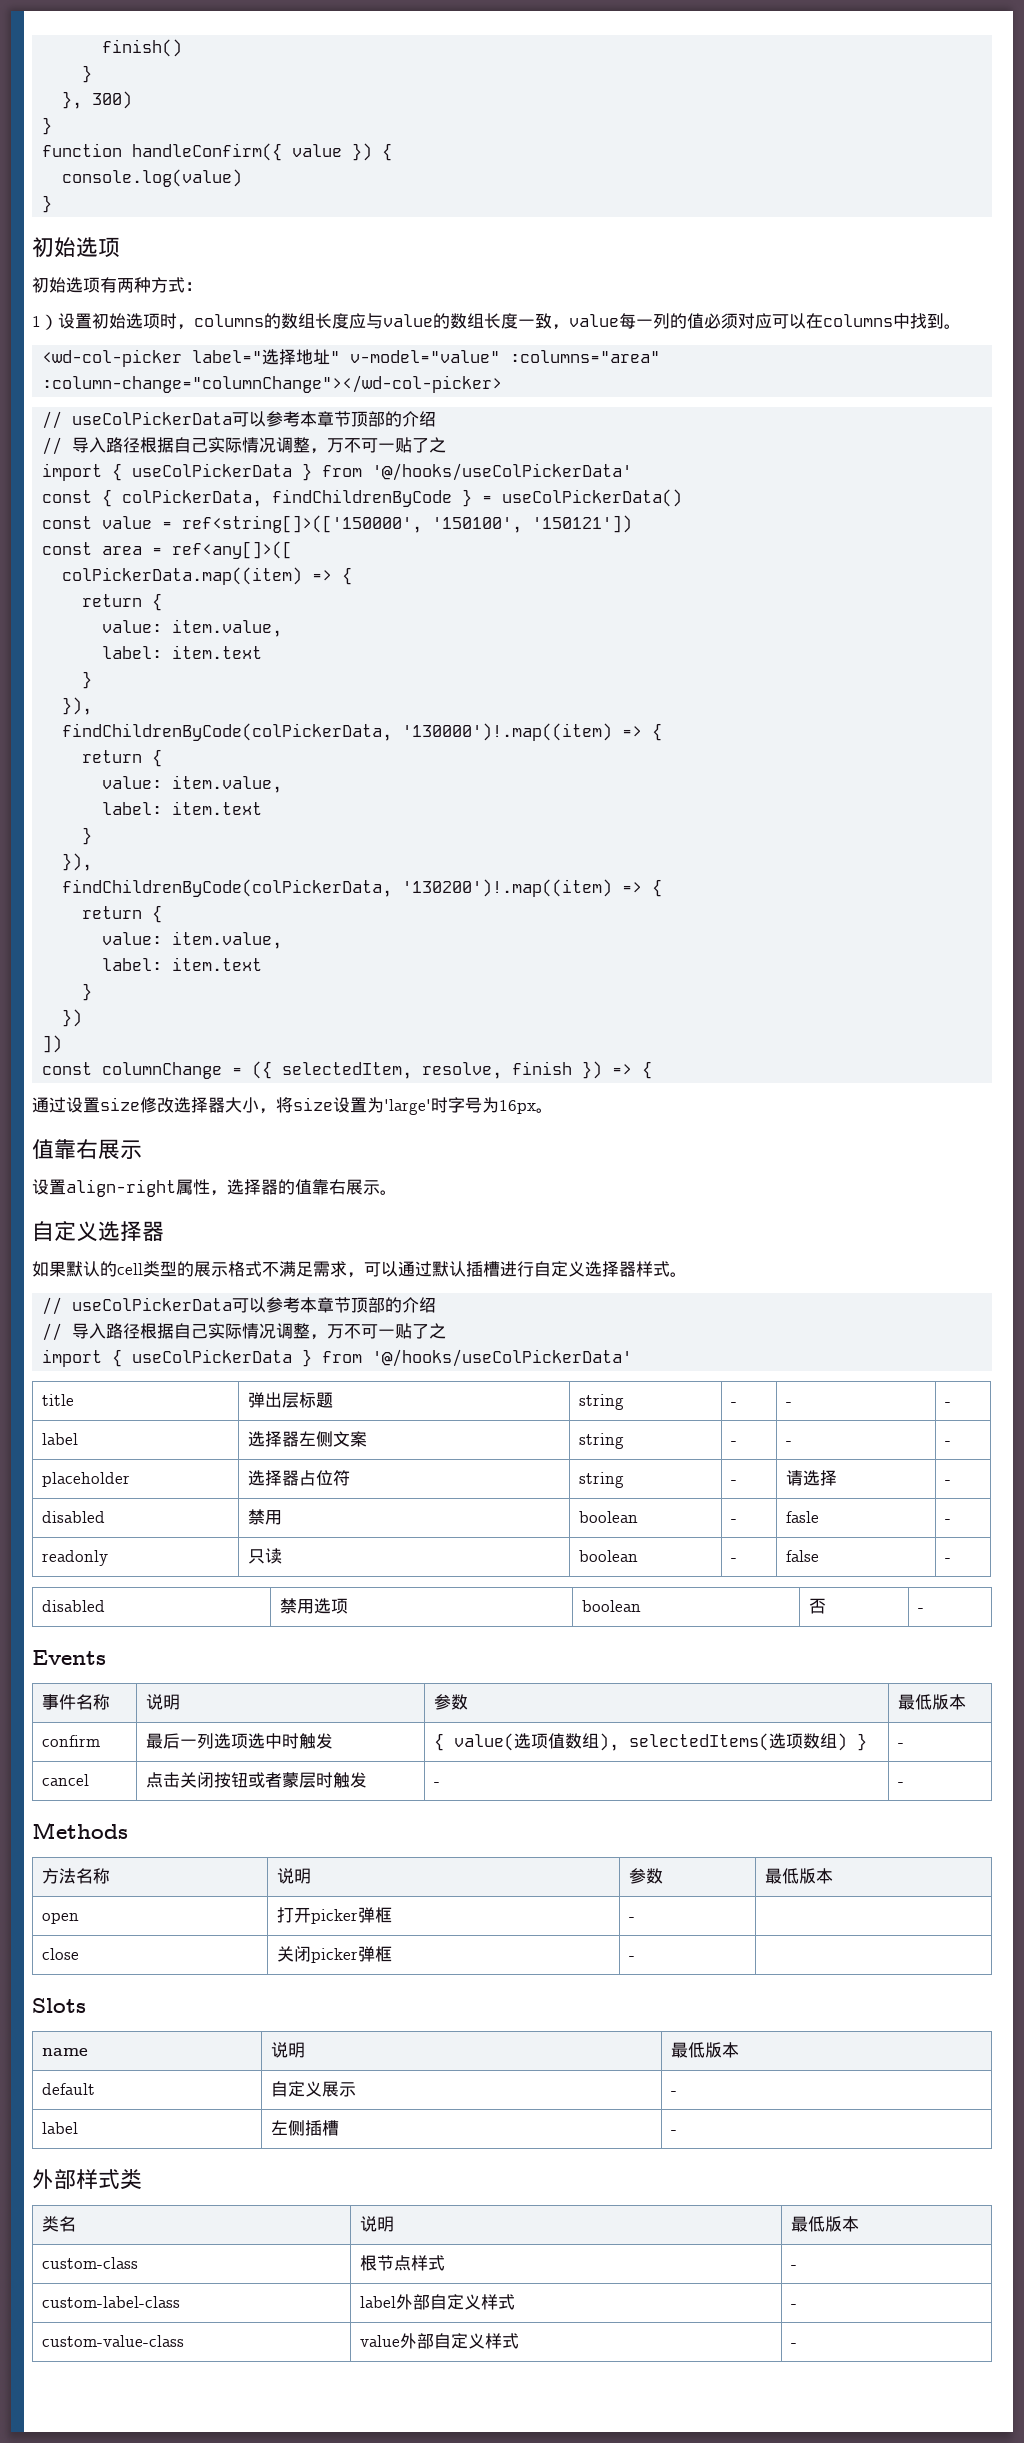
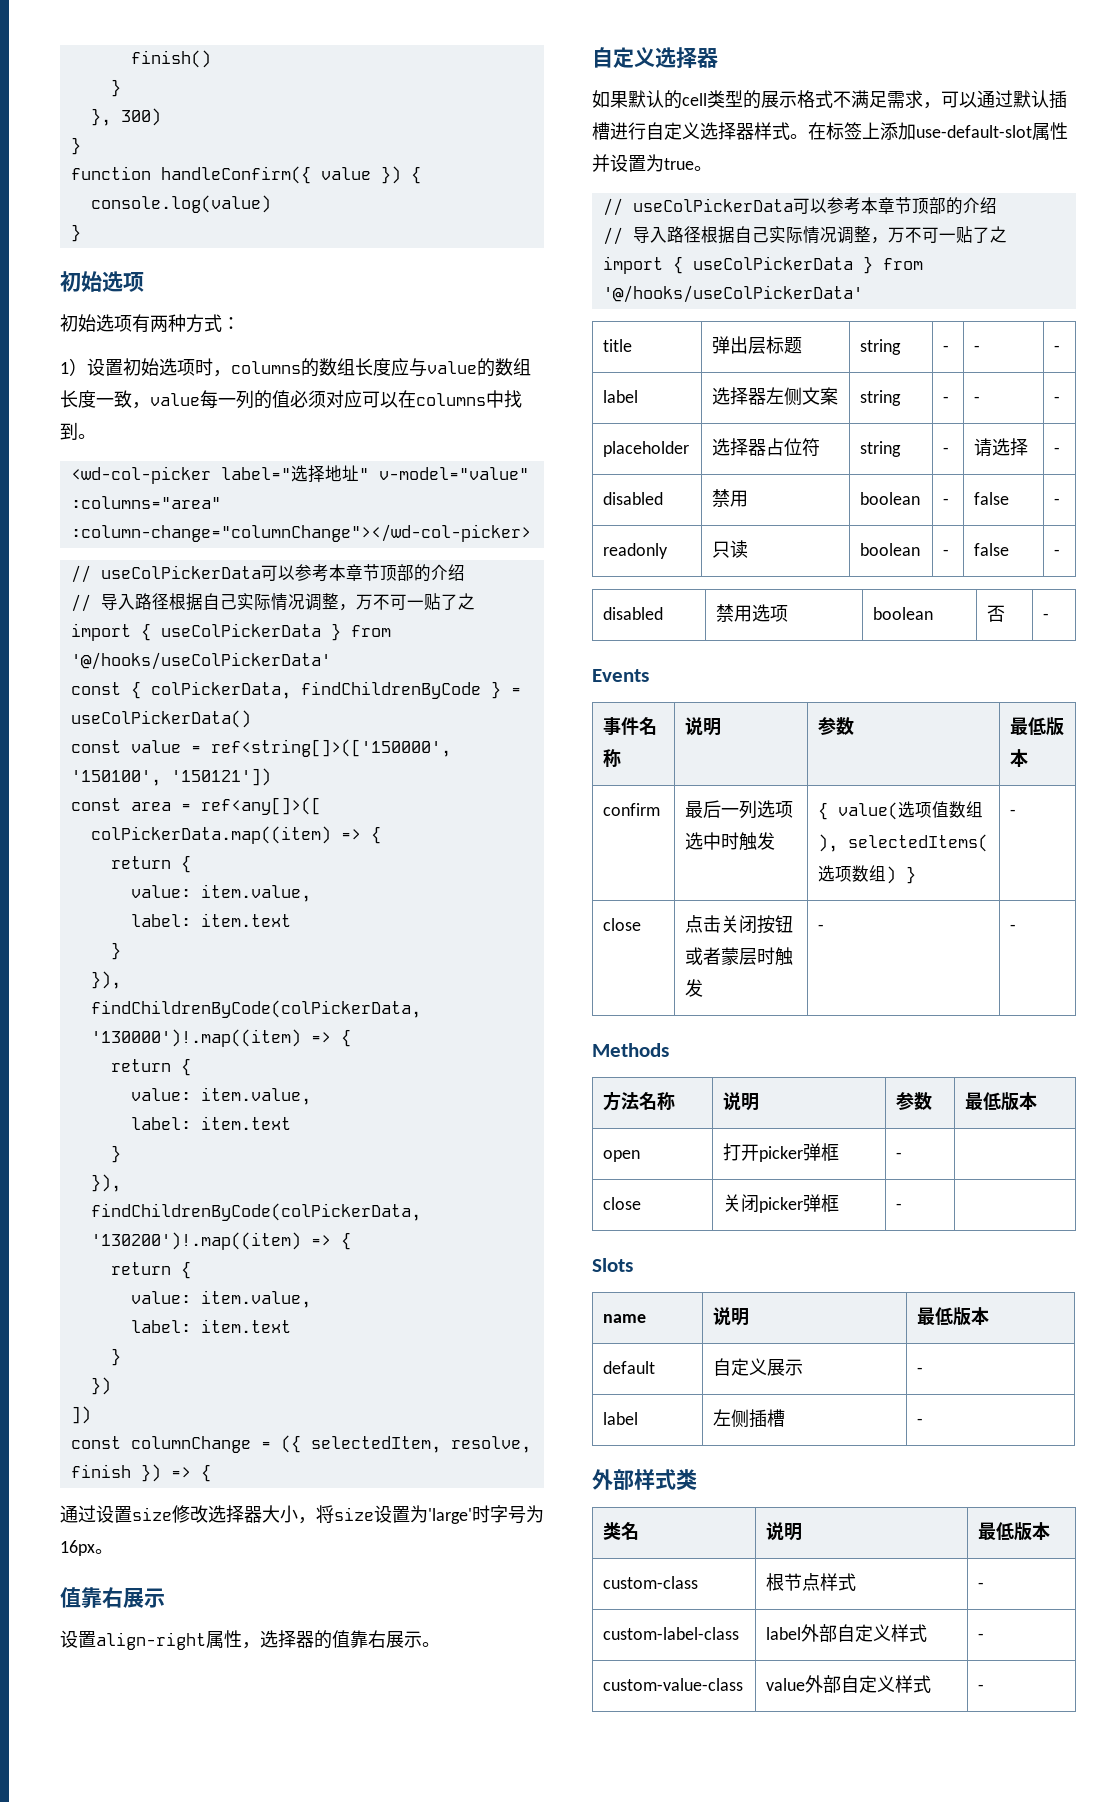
(687, 1274) none -> [808,122,1068,140] [592,154,712,172] 在标签上添加use-default-slot属性并设置为true。
[786,1511,820,1523] fasle -> [974,492,1010,505] false
[42,1774,90,1786] cancel -> [603,918,642,931] close

